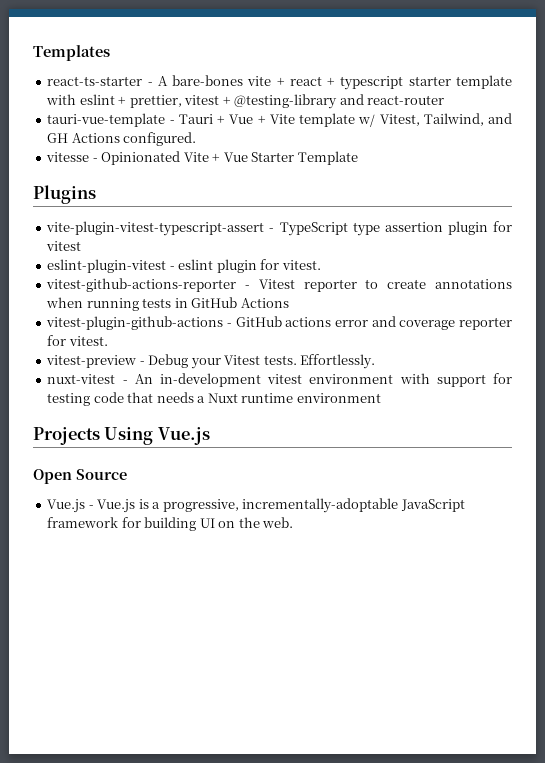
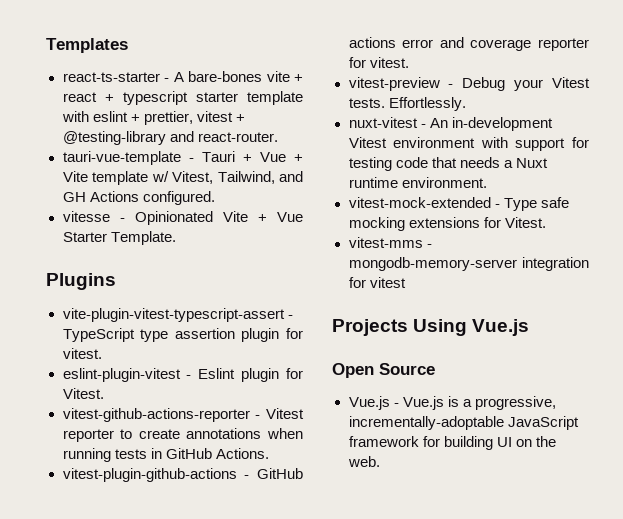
[367,95,445,105] react-router -> [197,132,278,142] react-router.
[297,151,358,165] Template -> [110,231,176,245] Template.
[46,241,82,251] vitest -> [62,348,102,359] vitest.
[178,259,321,273] eslint plugin for vitest. -> [198,368,303,382] [62,388,104,399] Eslint plugin for Vitest.
[240,298,289,308] Actions -> [215,448,269,459] Actions.
[267,374,303,384] vitest -> [348,137,387,148] Vitest
[296,393,381,403] environment -> [401,177,487,188] [348,197,569,211] [348,217,546,231] [348,237,432,248] [348,257,589,271] [348,277,406,288] environment. // vitest-mock-extended - Type safe mocking extensions for Vitest. // vitest-mms - mongodb-memory-server integration for vitest

